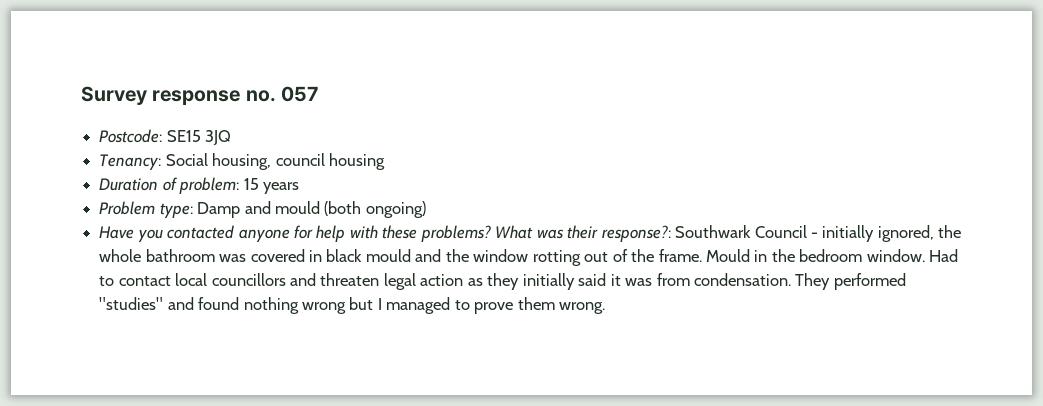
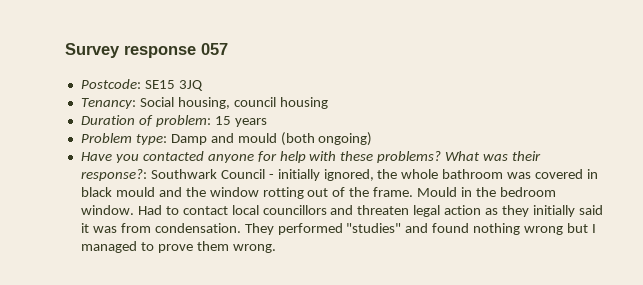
[245,90,276,102] no. -> (196, 51) none

